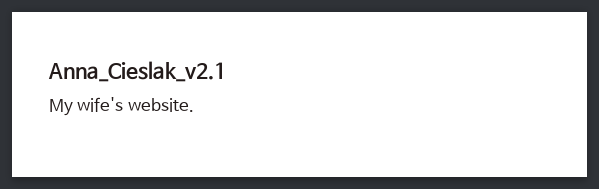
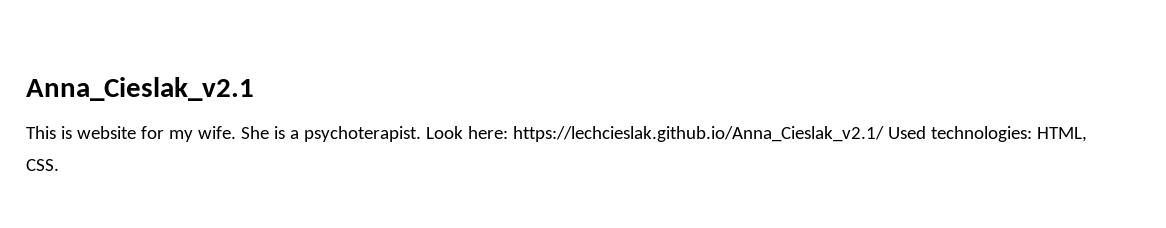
[49,97,194,116] My wife's website. -> [26,126,1087,142] [26,159,59,171] This is website for my wife. She is a psychoterapist. Look here: https://lechcieslak.github.io/Anna_Cieslak_v2.1/ Used technologies: HTML, CSS.

